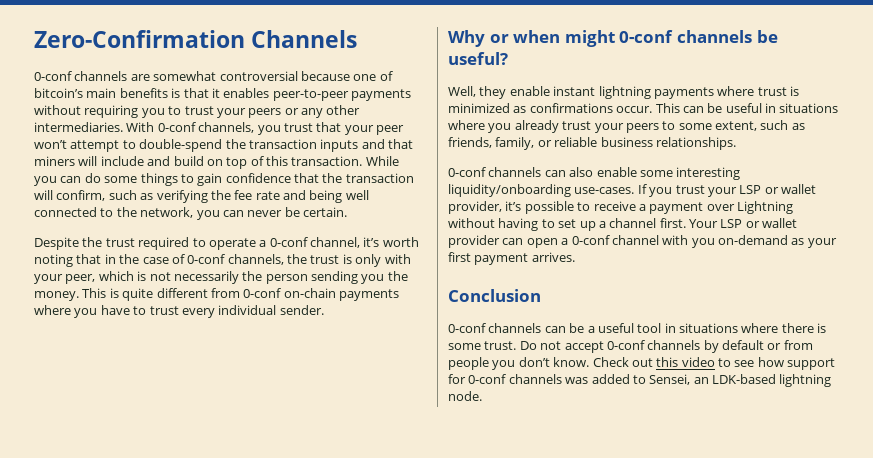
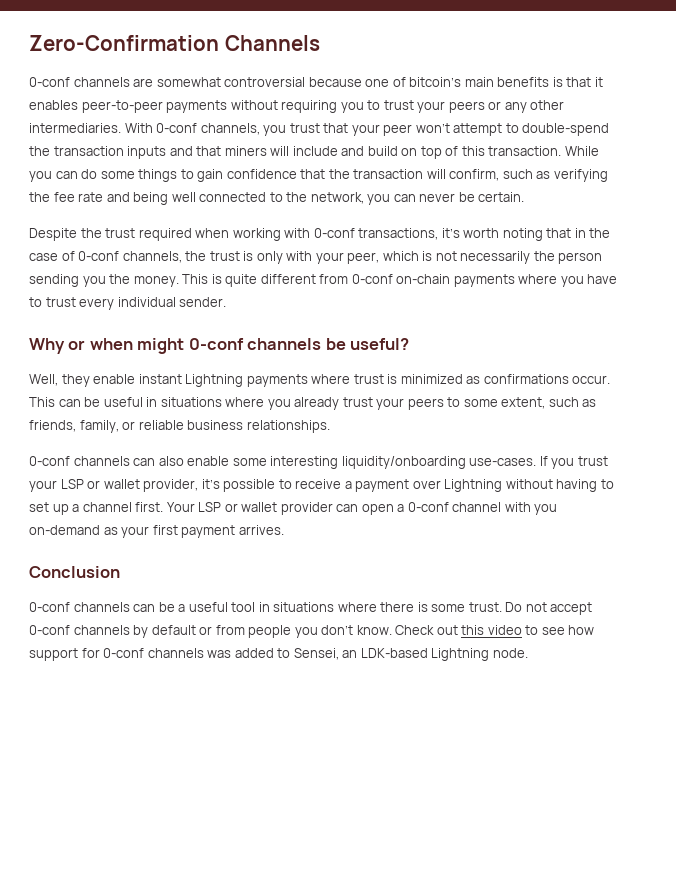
[192,237,360,250] to operate a 0-conf channel, -> [195,228,439,241] when working with 0-conf transactions,
[598,86,651,99] lightning -> [185,374,244,387] Lightning
[779,374,832,387] lightning -> [431,648,490,661] Lightning

